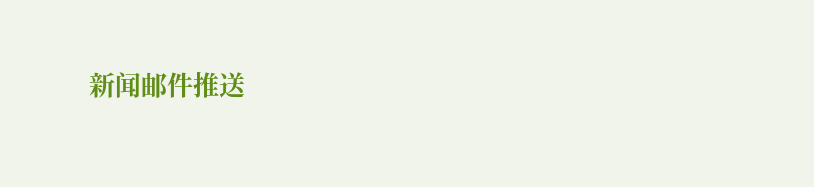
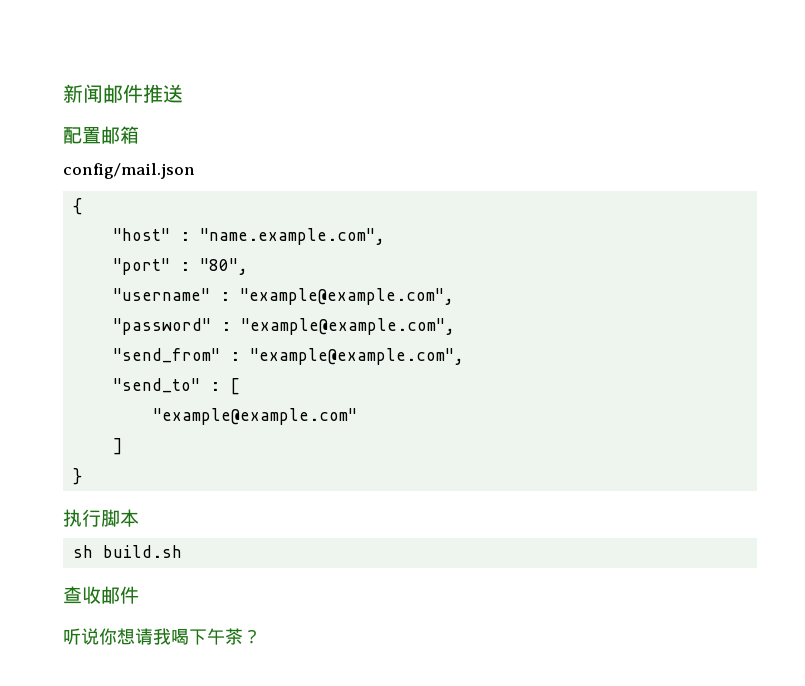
(246, 85) none -> [63,126,139,144] [63,163,195,179] [73,198,83,215] [113,228,386,245] [113,258,249,275] [113,288,455,305] [113,318,456,335] [113,348,465,365] [113,378,241,395] [153,408,358,425] [113,438,124,455] [73,468,83,485] [63,509,139,527] [73,545,183,558] [63,586,139,604] [63,628,261,645] // 配置邮箱 // config/mail.json // { // "host" : "name.example.com", // "port" : "80", // "username" : "example@example.com", // "password" : "example@example.com", // "send_from" : "example@example.com", // "send_to" : [ // "example@example.com" // ] // } // 执行脚本 // sh build.sh // 查收邮件 // 听说你想请我喝下午茶？

